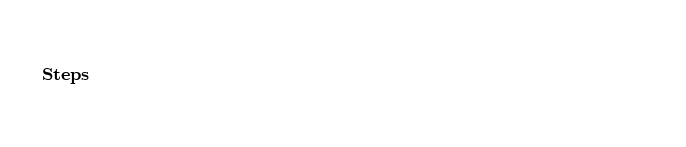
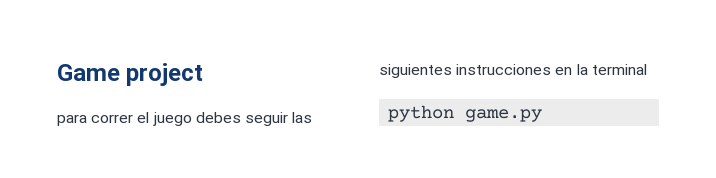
[42,68,89,84] Steps -> [57,63,204,86] [57,112,313,126] [379,64,647,78] [388,105,543,122] Game project // para correr el juego debes seguir las siguientes instrucciones en la terminal // python game.py

